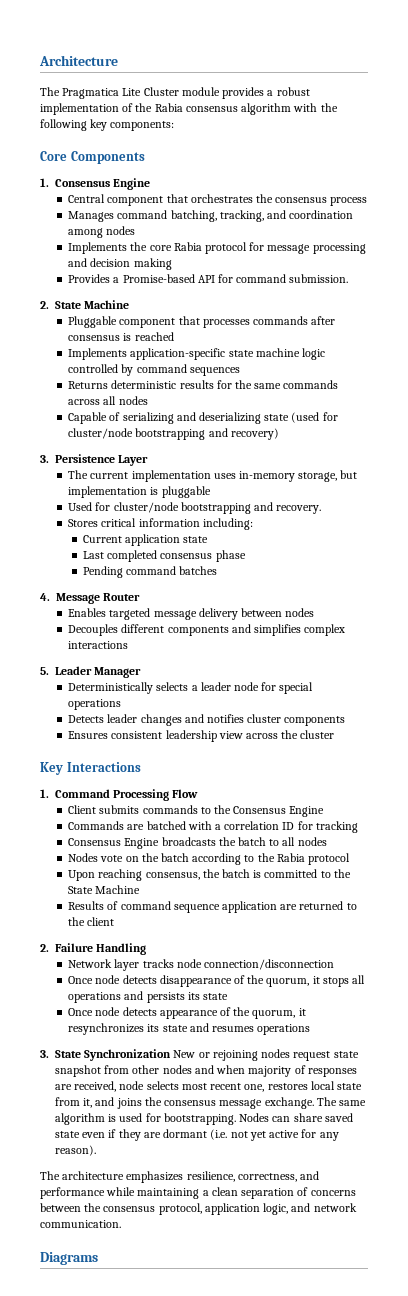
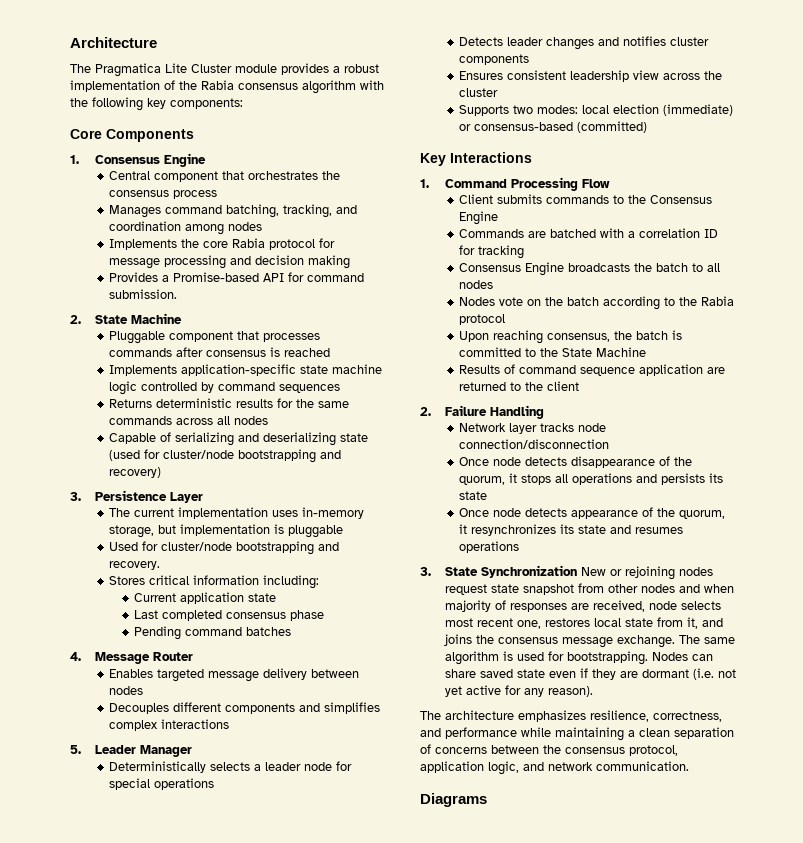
(335, 734) none -> [459,104,734,116] [459,121,648,133] // Supports two modes: local election (immediate) or consensus-based (committed)

